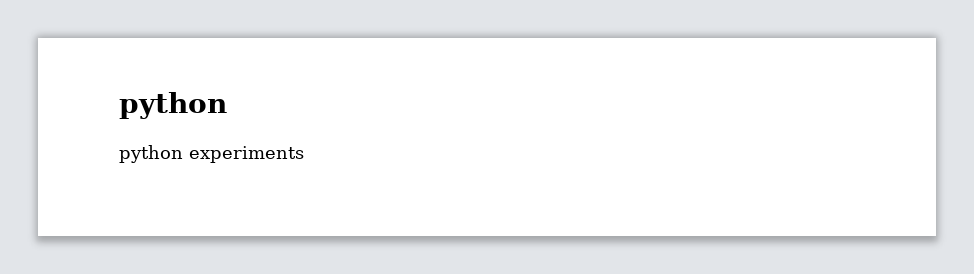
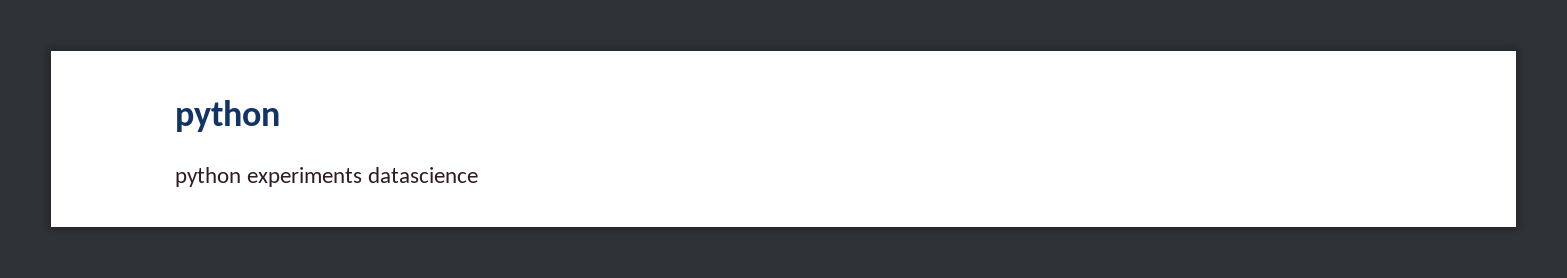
(304, 154) none -> [368,167,479,183] datascience

